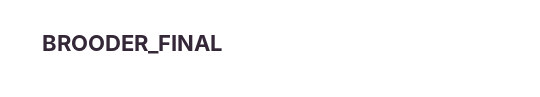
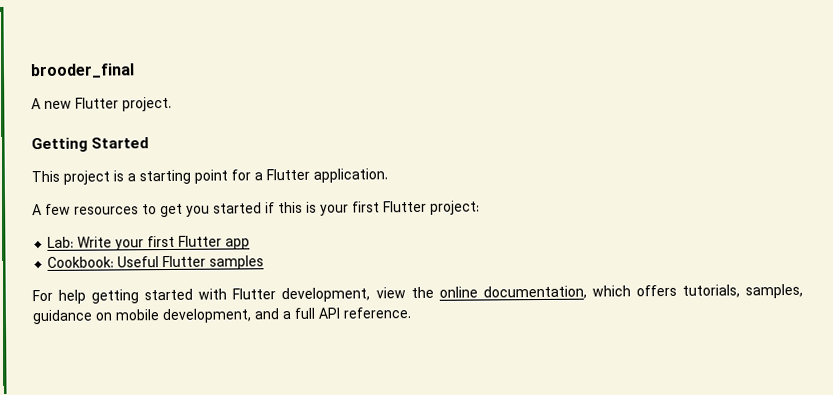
[42,35,222,54] BROODER_FINAL -> [30,63,135,79] [31,96,172,112] [31,137,150,153] [31,168,388,185] [32,200,480,218] [47,235,251,251] [47,255,265,270] [32,283,803,304] [32,307,411,325] brooder_final // A new Flutter project. // Getting Started // This project is a starting point for a Flutter application. // A few resources to get you started if this is your first Flutter project: // Lab: Write your first Flutter app // Cookbook: Useful Flutter samples // For help getting started with Flutter development, view the online documentation, which offers tutorials, samples, guidance on mobile development, and a full API reference.

